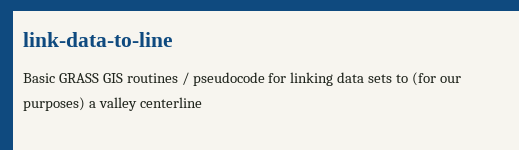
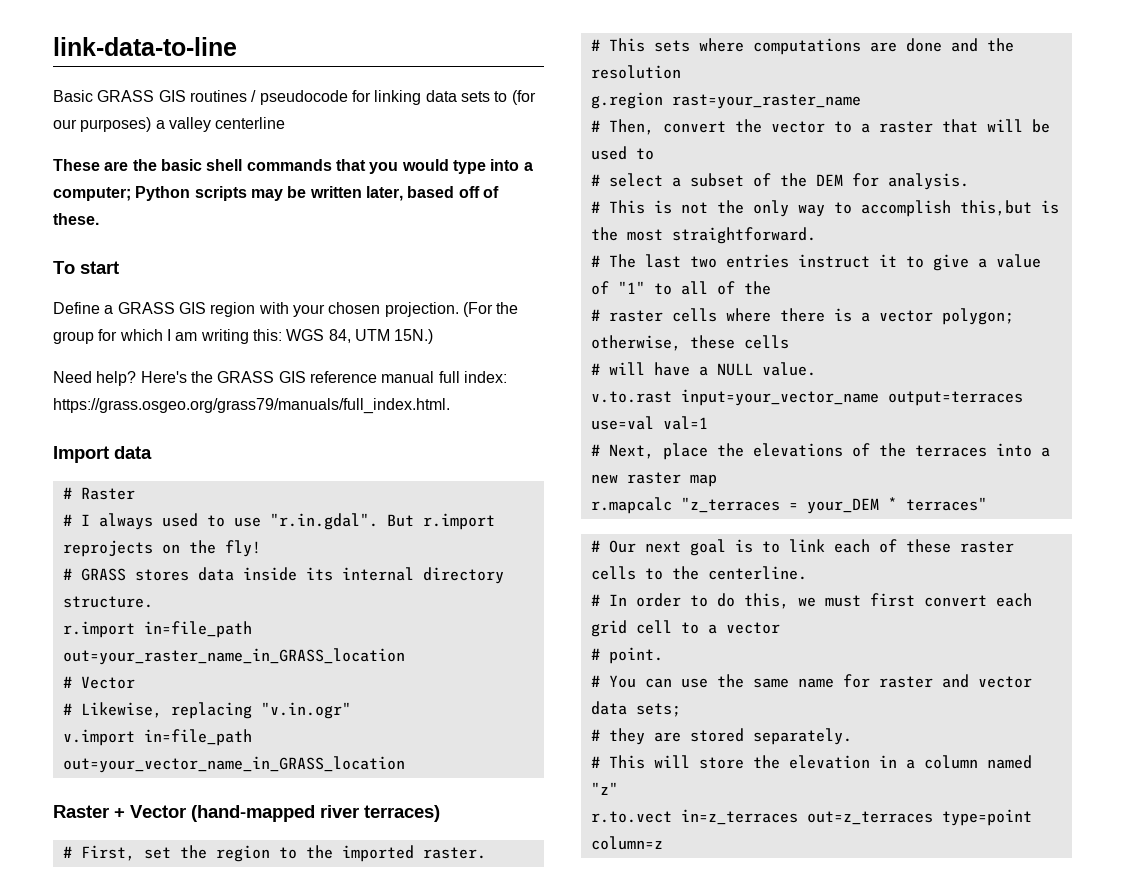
(202, 102) none -> [53,159,533,174] [53,186,499,201] [53,213,99,225] [53,261,119,274] [53,302,519,317] [53,329,434,344] [53,371,507,386] [53,398,450,414] [53,446,152,463] [62,487,135,500] [62,513,495,530] [62,540,261,557] [62,567,504,584] [62,596,153,608] [62,621,252,638] [62,648,405,665] [62,676,135,689] [62,702,351,719] [62,729,252,746] [62,756,405,773] [53,805,440,822] [62,845,486,862] [590,38,1014,55] [590,65,681,79] [590,92,861,109] [590,119,1050,135] [590,146,654,160] [590,173,969,190] [590,200,1059,217] [590,227,816,244] [590,254,1041,271] [590,281,771,295] [590,308,1014,325] [590,335,789,351] [590,362,816,376] [590,389,1023,406] [590,416,708,430] [590,443,1050,460] [590,472,717,487] [590,497,987,514] [590,539,1014,556] [590,566,807,580] [590,593,1032,609] [590,620,780,637] [590,647,663,664] [590,674,1032,688] [590,701,681,717] [590,728,852,745] [590,755,1032,769] [590,782,618,795] [590,809,1032,826] [590,836,663,850] // These are the basic shell commands that you would type into a computer; Python scripts may be written later, based off of these. // To start // Define a GRASS GIS region with your chosen projection. (For the group for which I am writing this: WGS 84, UTM 15N.) // Need help? Here's the GRASS GIS reference manual full index: https://grass.osgeo.org/grass79/manuals/full_index.html. // Import data // # Raster // # I always used to use "r.in.gdal". But r.import reprojects on the fly! // # GRASS stores data inside its internal directory structure. // r.import in=file_path out=your_raster_name_in_GRASS_location // # Vector // # Likewise, replacing "v.in.ogr" // v.import in=file_path out=your_vector_name_in_GRASS_location // Raster + Vector (hand-mapped river terraces) // # First, set the region to the imported raster. // # This sets where computations are done and the resolution // g.region rast=your_raster_name // # Then, convert the vector to a raster that will be used to // # select a subset of the DEM for analysis. // # This is not the only way to accomplish this,but is the most straightforward. // # The last two entries instruct it to give a value of "1" to all of the // # raster cells where there is a vector polygon; otherwise, these cells // # will have a NULL value. // v.to.rast input=your_vector_name output=terraces use=val val=1 // # Next, place the elevations of the terraces into a new raster map // r.mapcalc "z_terraces = your_DEM * terraces" // # Our next goal is to link each of these raster cells to the centerline. // # In order to do this, we must first convert each grid cell to a vector // # point. // # You can use the same name for raster and vector data sets; // # they are stored separately. // # This will store the elevation in a column named "z" // r.to.vect in=z_terraces out=z_terraces type=point column=z

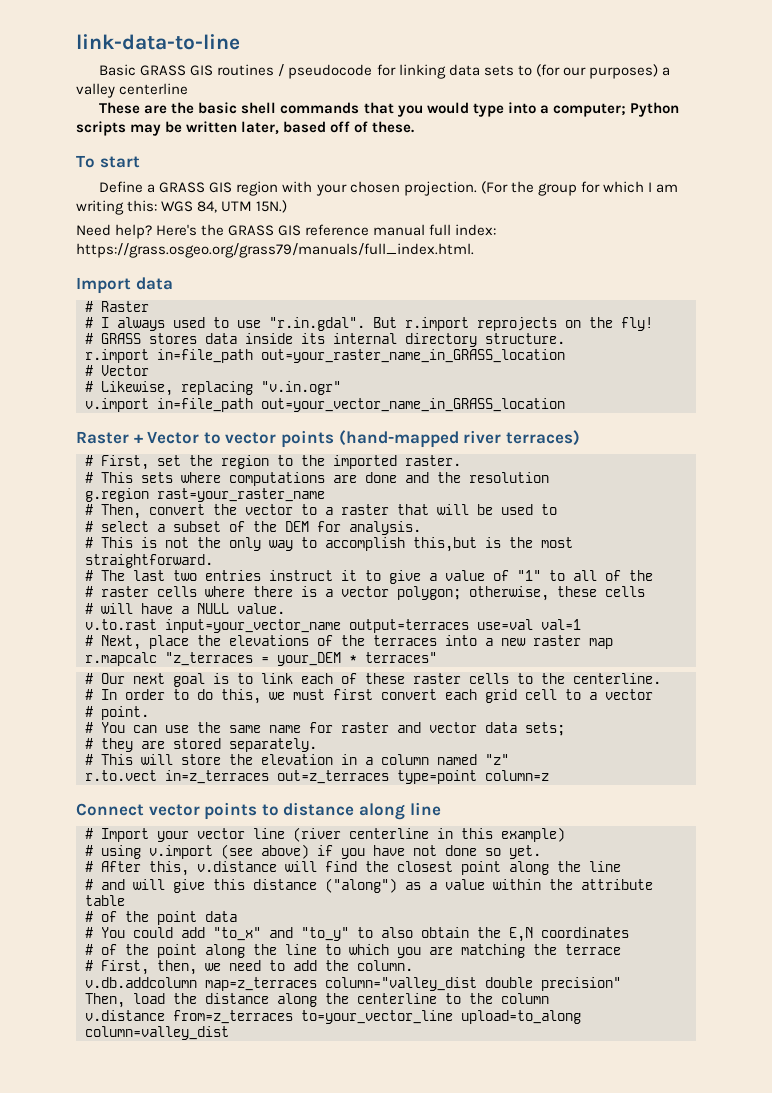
(186, 811) none -> [203,430,334,448] to vector points
(663, 843) none -> [76,802,441,820] [85,827,565,842] [85,844,541,859] [85,861,621,876] [85,878,653,893] [85,895,125,906] [85,911,237,925] [85,927,629,942] [85,944,621,958] [85,960,413,975] [85,977,621,991] [85,993,549,1008] [85,1010,581,1024] [85,1026,229,1040] // Connect vector points to distance along line // # Import your vector line (river centerline in this example) // # using v.import (see above) if you have not done so yet. // # After this, v.distance will find the closest point along the line // # and will give this distance ("along") as a value within the attribute table // # of the point data // # You could add "to_x" and "to_y" to also obtain the E,N coordinates // # of the point along the line to which you are matching the terrace // # First, then, we need to add the column. // v.db.addcolumn map=z_terraces column="valley_dist double precision" // Then, load the distance along the centerline to the column // v.distance from=z_terraces to=your_vector_line upload=to_along column=valley_dist

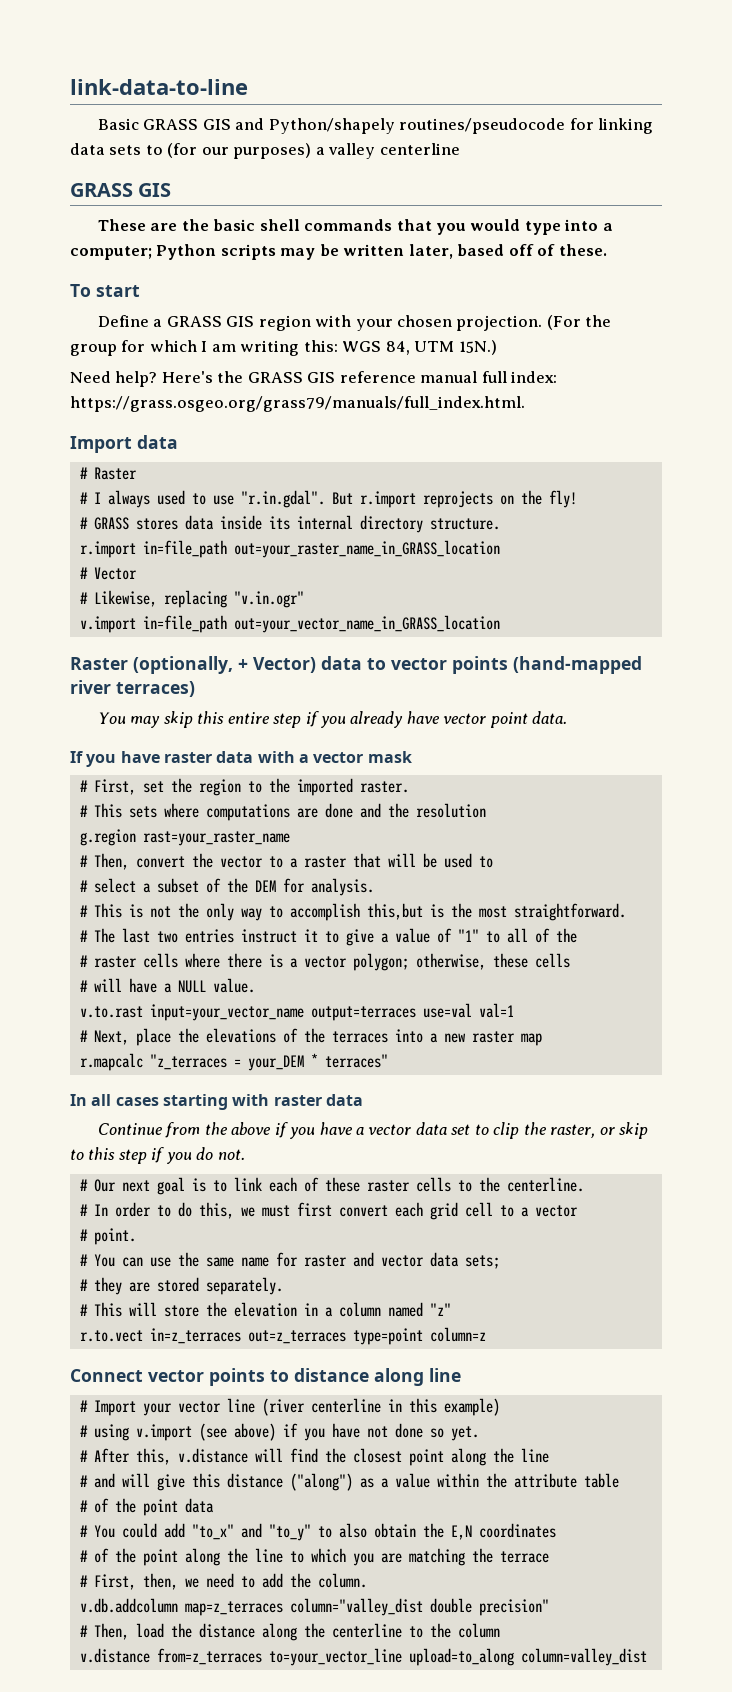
[217,64,373,79] routines / pseudocode -> [235,118,566,134] and Python/shapely routines/pseudocode
(189, 89) none -> [70,183,172,197] // GRASS GIS
[133,431,200,444] + Vector -> [133,656,362,674] (optionally, + Vector) data
(580, 438) none -> [97,711,568,728] [70,751,412,767] // You may skip this entire step if you already have vector point data. // If you have raster data with a vector mask
(437, 657) none -> [70,1094,363,1110] [97,1122,649,1139] [70,1147,245,1164] // In all cases starting with raster data // Continue from the above if you have a vector data set to clip the raster, or skip to this step if you do not.
(621, 984) none -> [79,1625,88,1637] #

